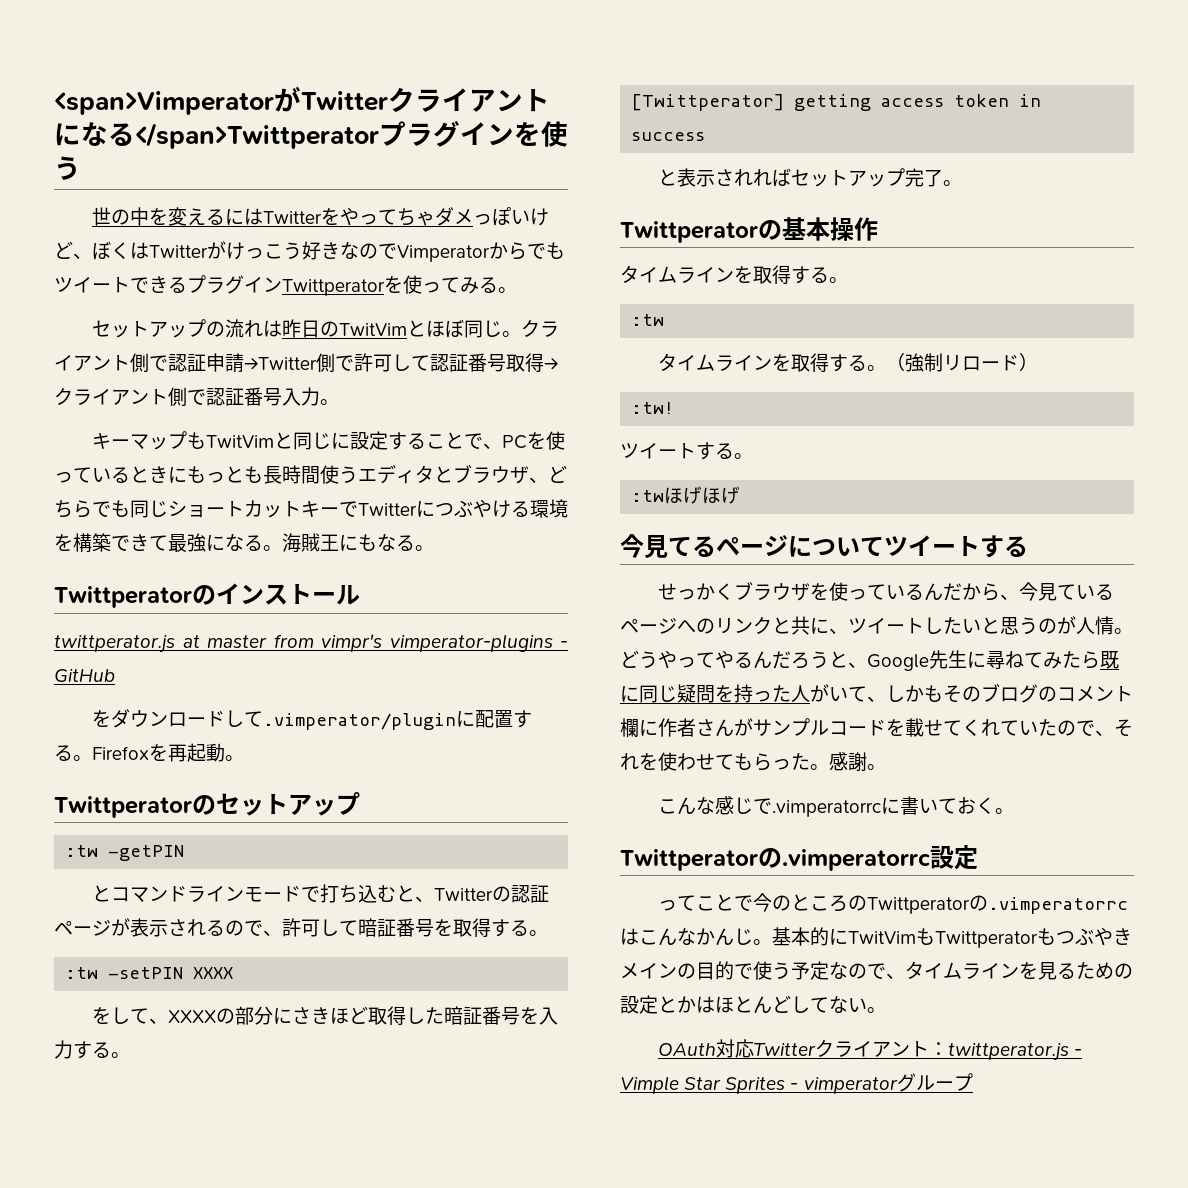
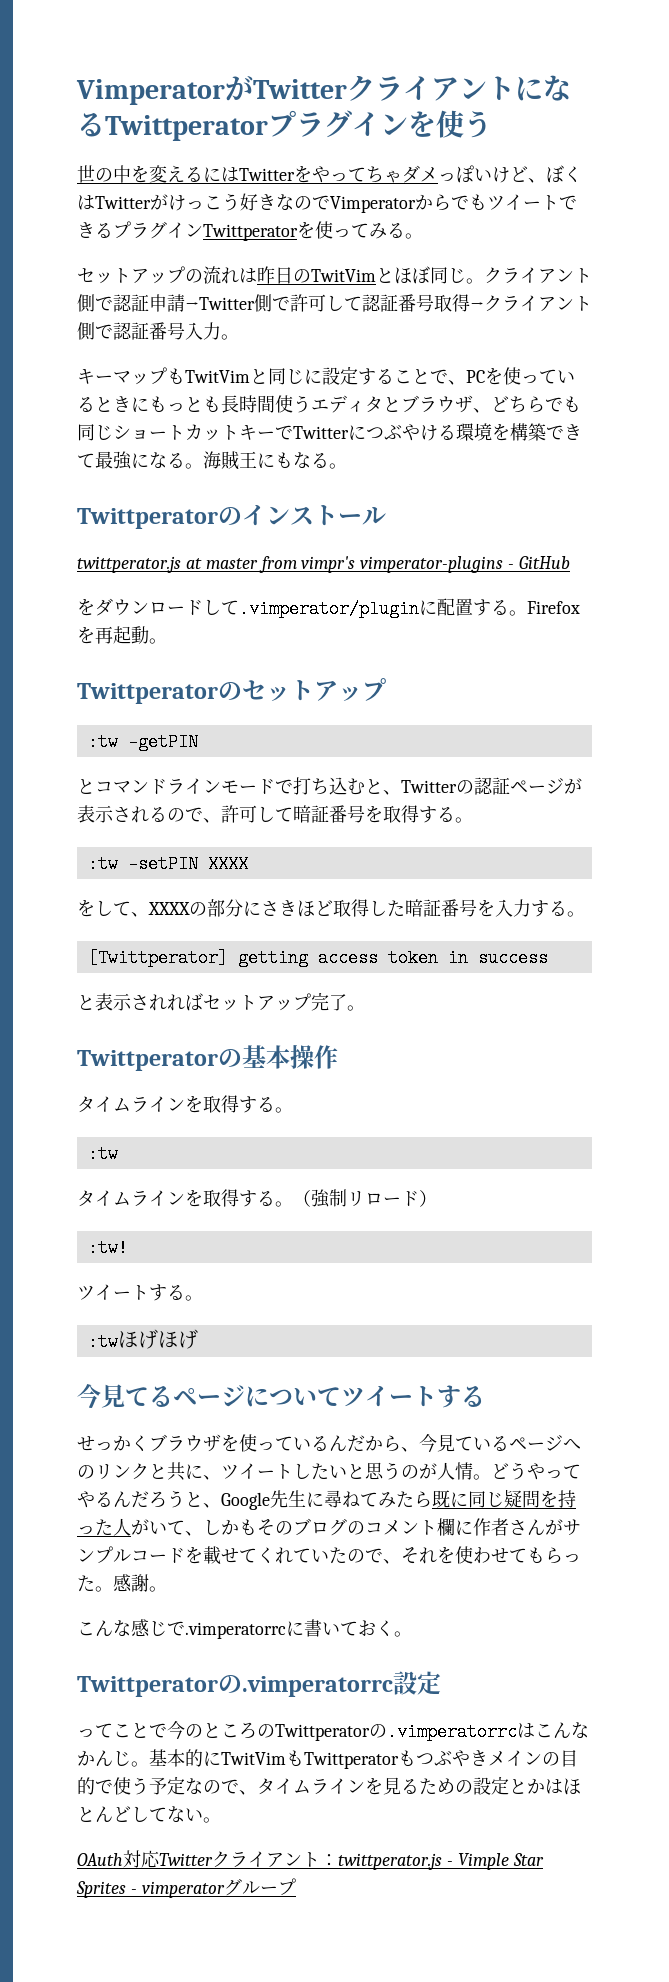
[54,91,274,115] <span>Vimperator -> [76,79,225,105] Vimperator
[135,123,379,149] </span>Twittperator -> [105,115,268,141] Twittperator

